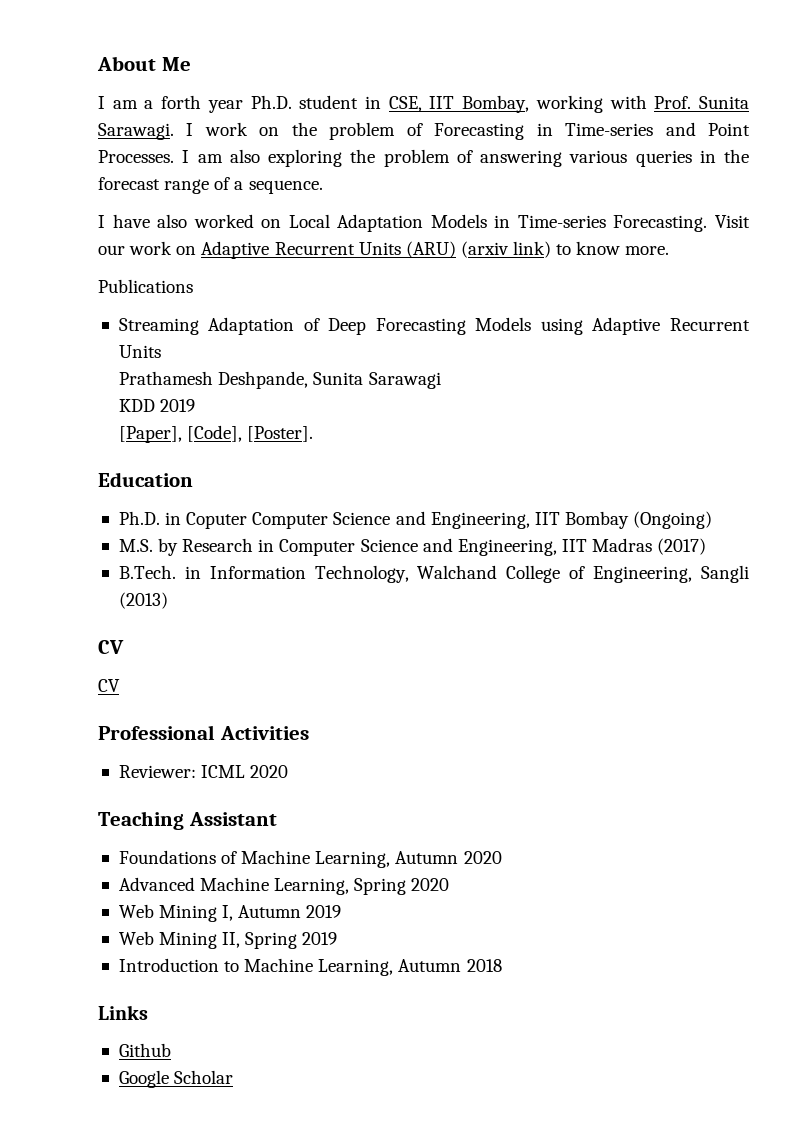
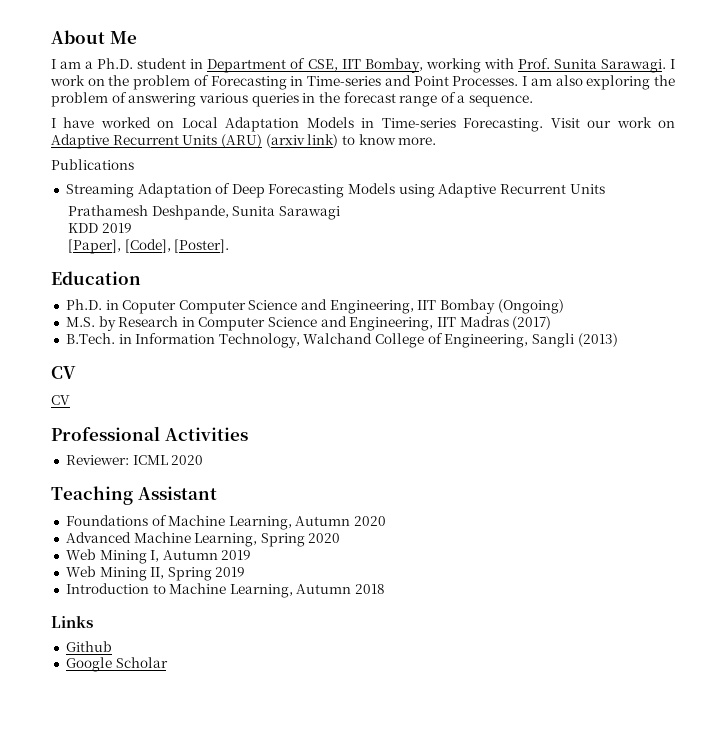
[161,95,243,113] forth year -> (94, 65) none
(381, 102) none -> [207,58,306,73] Department of
[157,214,188,228] also -> (95, 122) none

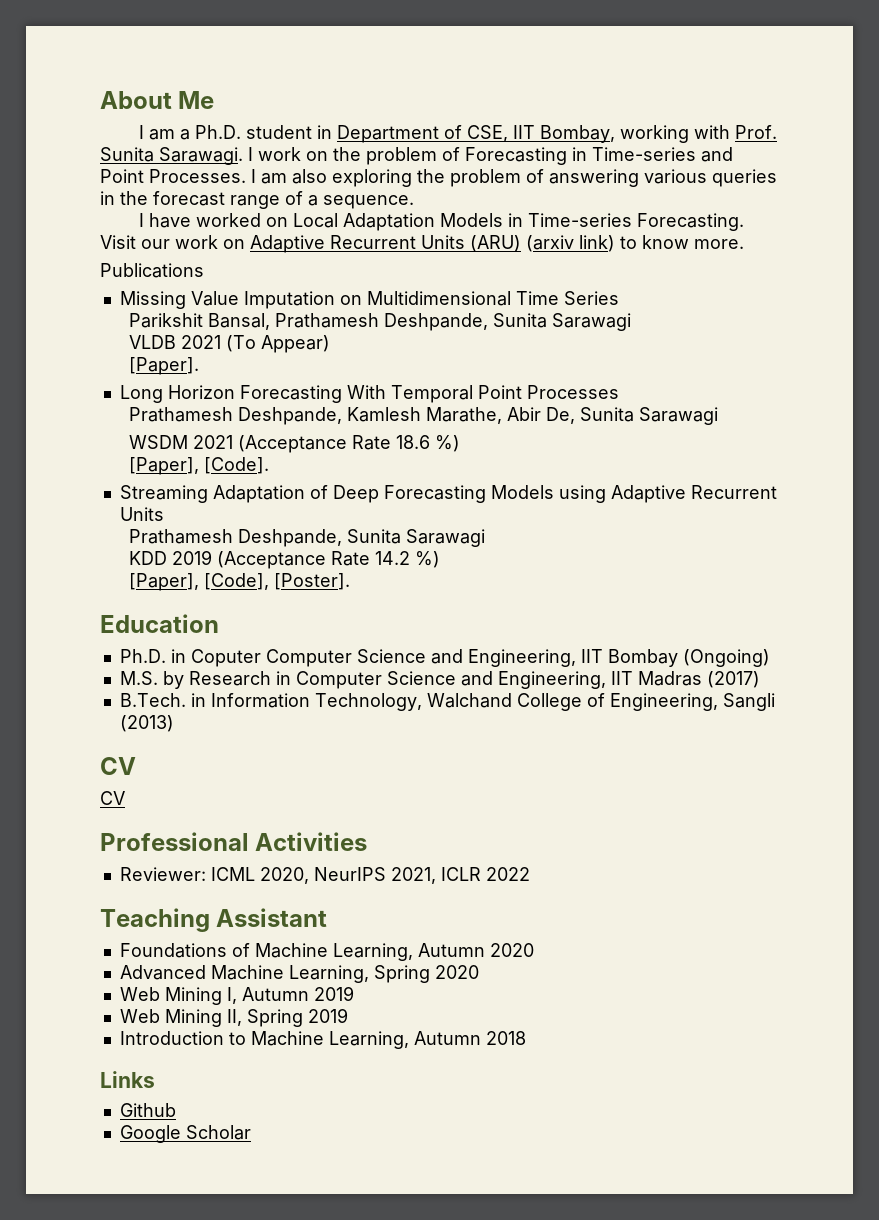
(134, 164) none -> [119,291,619,309] [128,313,631,331] [128,335,330,353] [128,357,199,375] [119,385,619,403] [128,407,718,425] [128,435,460,453] [128,457,269,475] // Missing Value Imputation on Multidimensional Time Series // Parikshit Bansal, Prathamesh Deshpande, Sunita Sarawagi // VLDB 2021 (To Appear) // [Paper]. // Long Horizon Forecasting With Temporal Point Processes // Prathamesh Deshpande, Kamlesh Marathe, Abir De, Sunita Sarawagi // WSDM 2021 (Acceptance Rate 18.6 %) // [Paper], [Code].
(132, 228) none -> [216,551,440,569] (Acceptance Rate 14.2 %)
[171,455,204,465] 2020 -> [259,867,530,884] 2020, NeurIPS 2021, ICLR 2022

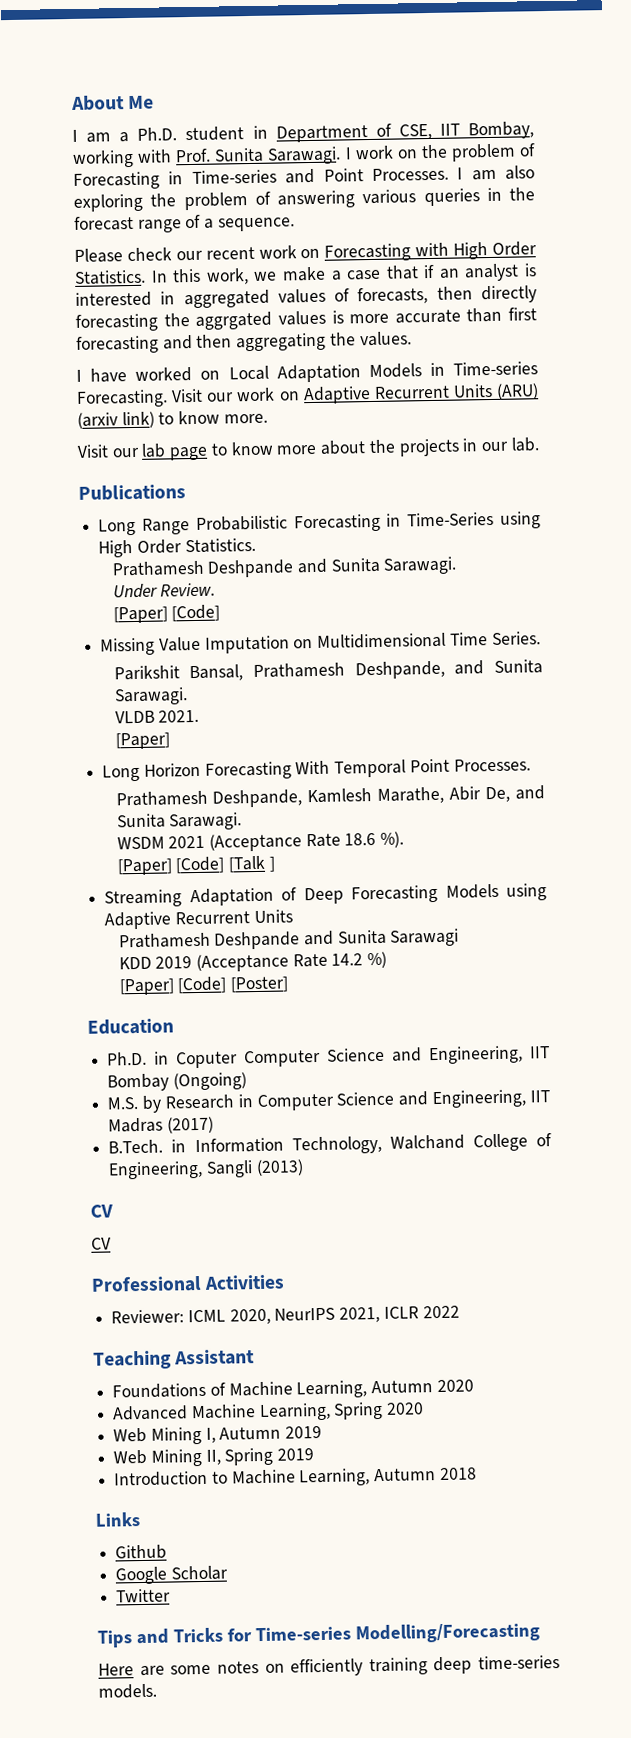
(414, 202) none -> [74,241,537,263] [74,263,537,285] [75,285,537,309] [75,307,537,332] [76,331,412,354] // Please check our recent work on Forecasting with High Order Statistics. In this work, we make a case that if an analyst is interested in aggregated values of forecasts, then directly forecasting the aggrgated values is more accurate than first forecasting and then aggregating the values.
[100,263,204,278] Publications -> [77,437,540,461] [78,484,186,501] [98,511,541,536] [98,537,256,558] [111,556,458,578] [112,582,216,599] [112,604,221,624] Visit our lab page to know more about the projects in our lab. // Publications // Long Range Probabilistic Forecasting in Time-Series using High Order Statistics. // Prathamesh Deshpande and Sunita Sarawagi. // Under Review. // [Paper] [Code]
[563,291,619,305] Series -> [491,631,541,646] Series.
[492,313,631,331] [128,335,330,353] [128,357,199,375] Sunita Sarawagi // VLDB 2021 (To Appear) // [Paper]. -> [454,659,543,675] [113,687,188,706] [114,709,200,724] [114,732,170,750] and Sunita Sarawagi. // VLDB 2021. // [Paper]
[526,385,619,399] Processes -> [453,758,531,772] Processes.
[579,407,718,425] Sunita Sarawagi -> [515,785,546,800] [116,812,243,831] and Sunita Sarawagi.
[434,435,460,452] [128,457,269,475] %) // [Paper], [Code]. -> [380,831,405,848] [116,855,276,876] %). // [Paper] [Code] [Talk ]
[237,529,342,547] Deshpande, -> [214,930,335,950] Deshpande and
[128,573,350,591] [Paper], [Code], [Poster]. -> [118,976,290,996] [Paper] [Code] [Poster]
(251, 1132) none -> [116,1588,172,1603] [97,1622,540,1648] [98,1655,560,1677] [98,1683,157,1699] // Twitter // Tips and Tricks for Time-series Modelling/Forecasting // Here are some notes on efficiently training deep time-series models.

